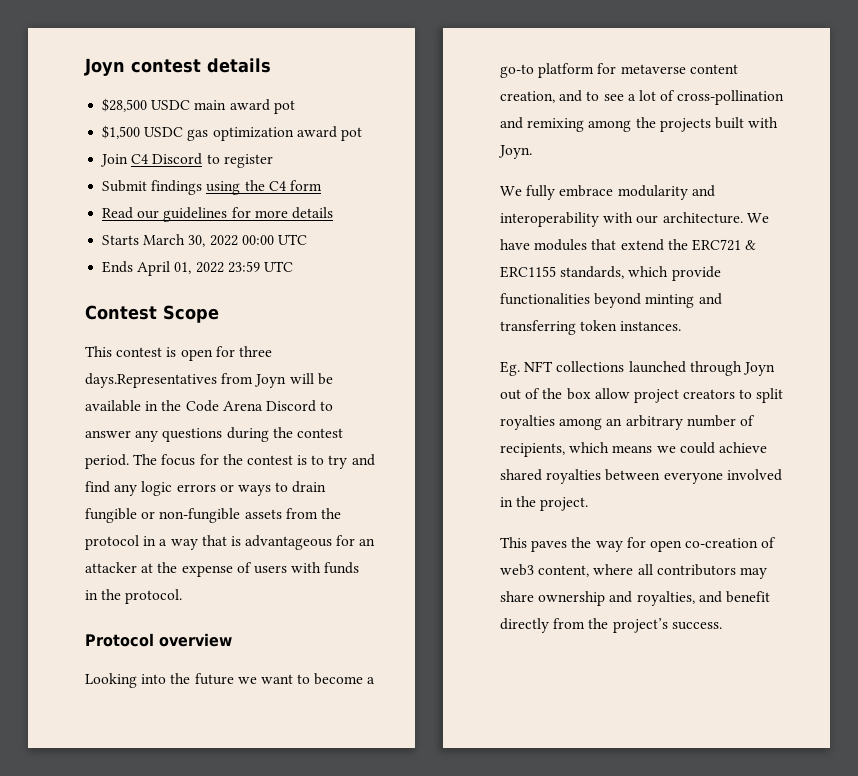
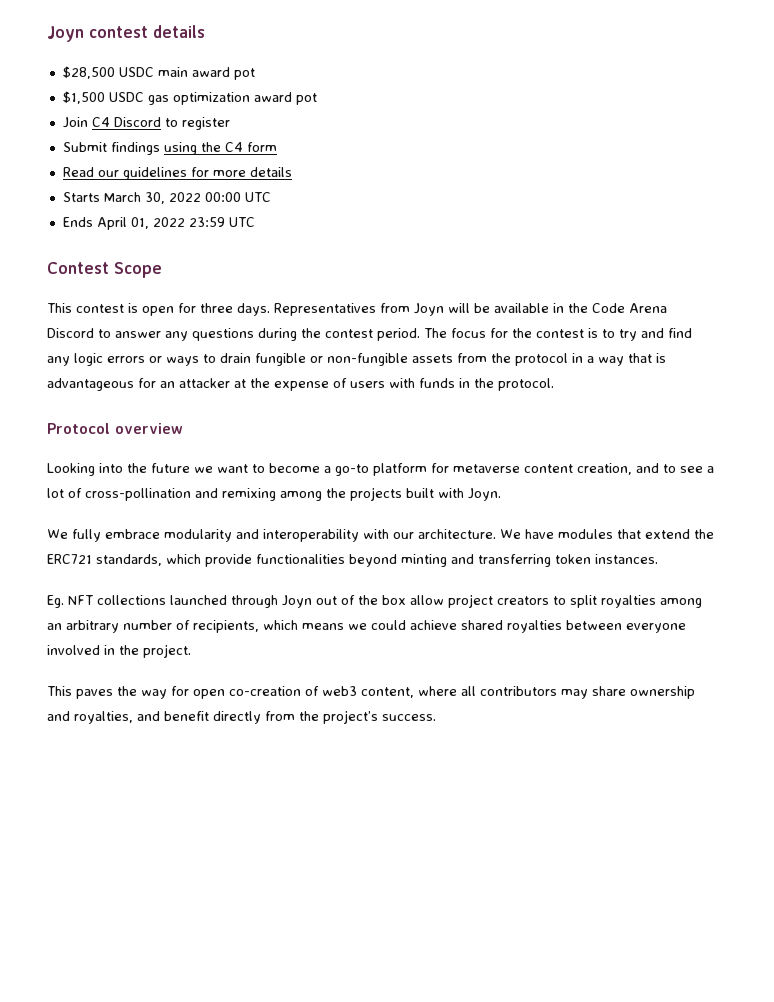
[85,373,217,388] days.Representatives -> [237,303,376,316] days. Representatives
[745,240,757,250] [500,266,556,278] & ERC1155 -> (92, 559) none

